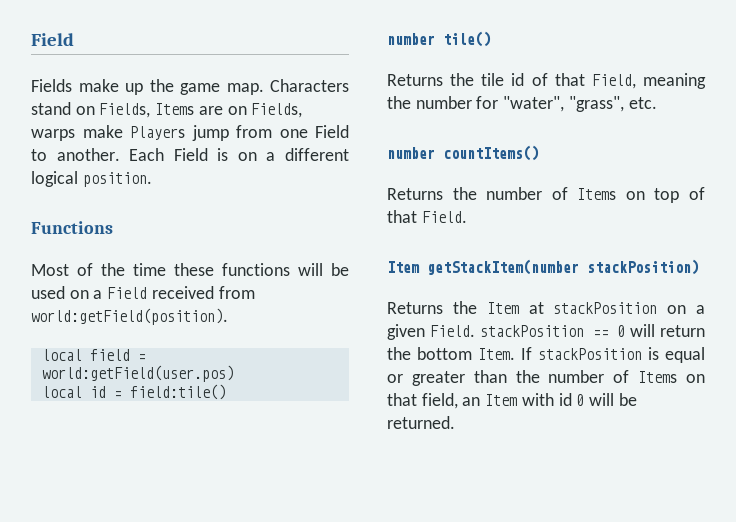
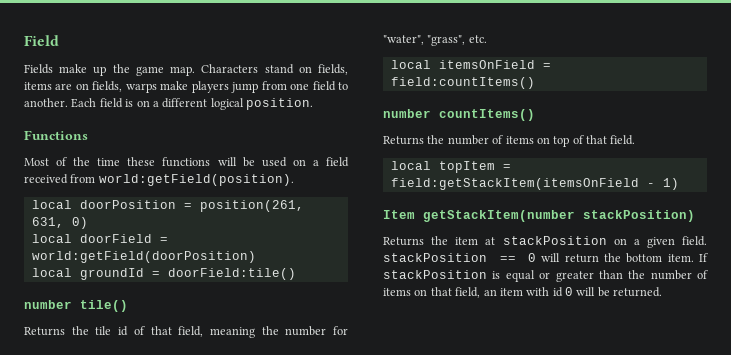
[99,103,195,118] Fields, Items -> [318,64,349,75] [24,82,52,90] fields, items
[251,103,303,118] Fields, -> [92,81,123,92] fields,
[130,126,185,140] Players -> [191,81,229,93] players
[315,125,349,138] Field -> [312,81,336,91] field
[173,148,208,161] Field -> [99,98,123,108] field
[107,287,148,299] Field -> [325,157,349,167] field
[89,349,146,361] [41,365,234,382] [41,384,226,400] field = world:getField(user.pos) // local id = field:tile() -> [79,200,304,212] [31,217,88,229] [31,234,168,243] [31,251,256,263] [31,268,296,280] doorPosition = position(261, 631, 0) // local doorField = world:getField(doorPosition) // local groundId = doorField:tile()
[591,74,636,89] Field, -> [178,326,204,337] field,
(657, 103) none -> [390,60,551,69] [390,77,535,89] // local itemsOnField = field:countItems()
[577,188,617,200] Items -> [505,136,534,144] items
[421,211,467,223] Field. -> [610,135,636,145] [390,161,511,173] [390,178,679,190] field. // local topItem = field:getStackItem(itemsOnField - 1)
[486,302,519,314] Item -> [455,237,479,245] item
[430,325,476,337] Field. -> [682,236,707,246] field.
[478,348,515,360] Item. -> [667,254,694,262] item.
[638,371,678,383] Items -> [383,288,411,296] items
[485,394,518,406] Item -> [499,288,523,296] item

